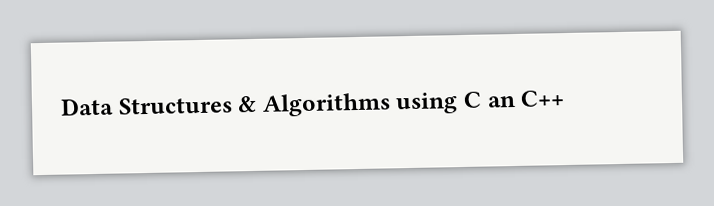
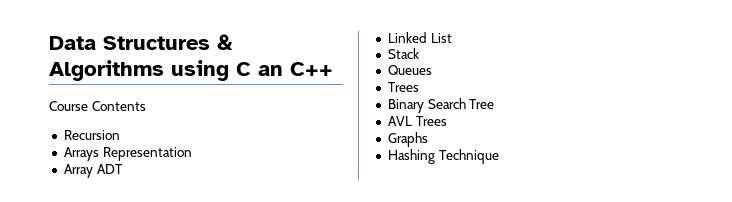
(566, 98) none -> [49,101,146,111] [63,130,120,140] [63,147,192,161] [63,164,122,178] [387,32,452,43] [387,48,419,59] [387,65,432,75] [387,82,419,92] [387,98,495,113] [387,116,447,126] [387,132,428,147] [387,149,499,164] // Course Contents // Recursion // Arrays Representation // Array ADT // Linked List // Stack // Queues // Trees // Binary Search Tree // AVL Trees // Graphs // Hashing Technique

